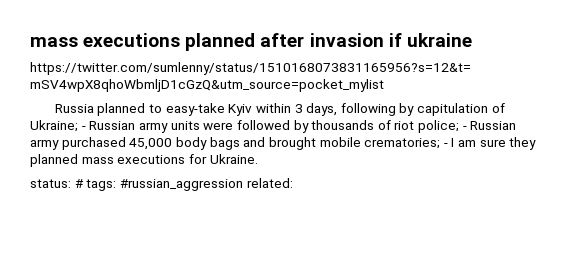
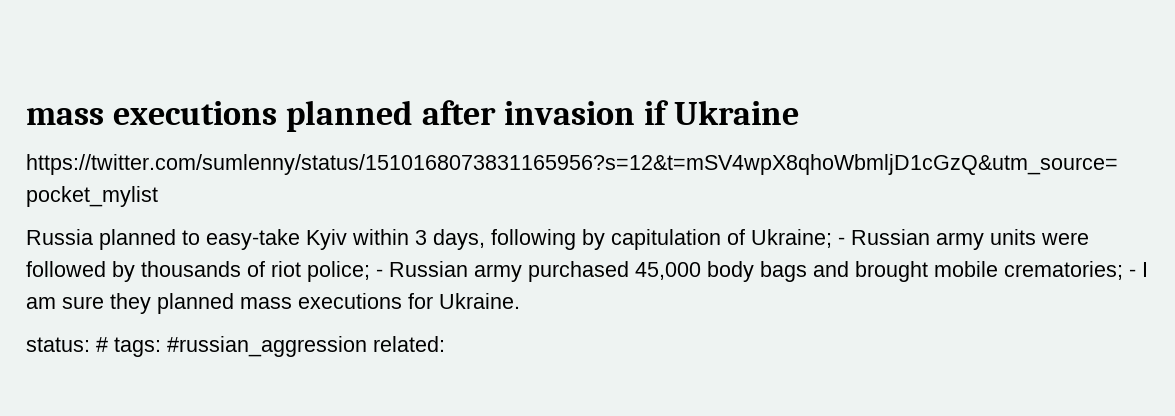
[406,33,472,47] ukraine -> [674,100,800,125] Ukraine

